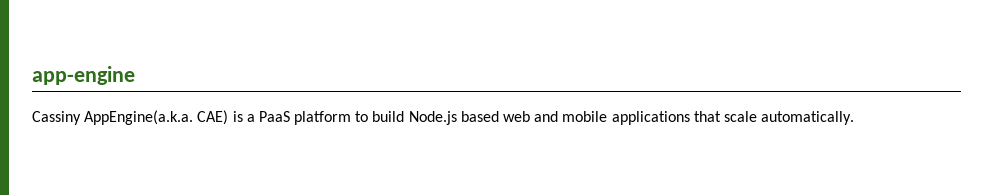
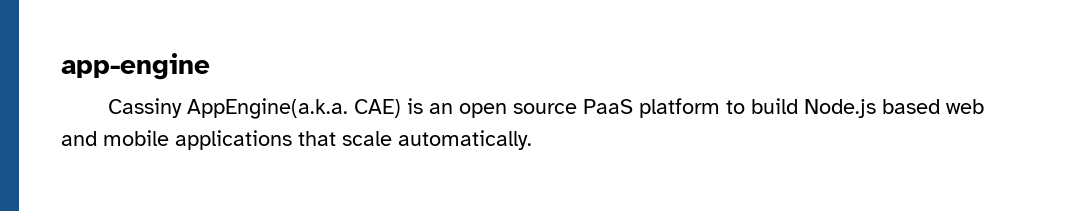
[246,114,255,122] a -> [428,103,577,118] an open source

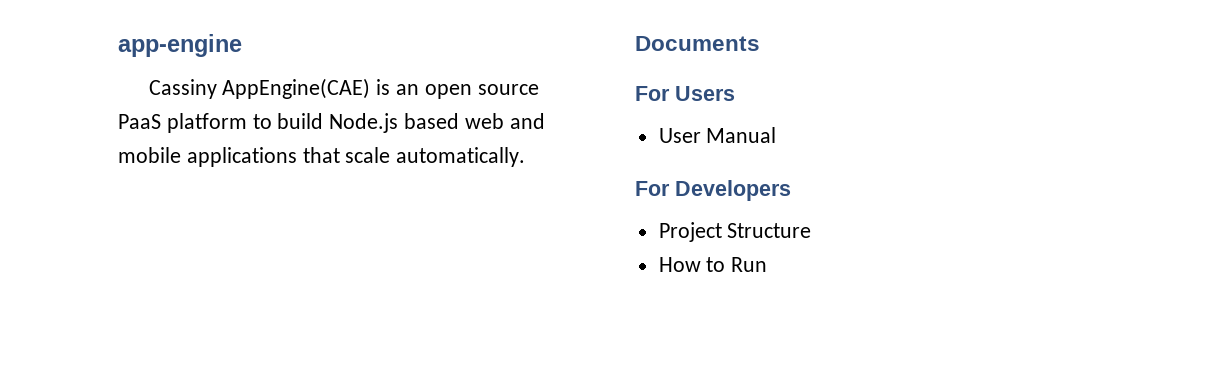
[186,98,401,119] AppEngine(a.k.a. CAE) -> [222,78,371,99] AppEngine(CAE)
(532, 140) none -> [635,36,760,51] [635,86,735,101] [658,127,777,143] [635,180,791,201] [658,222,812,242] [658,257,768,272] // Documents // For Users // User Manual // For Developers // Project Structure // How to Run

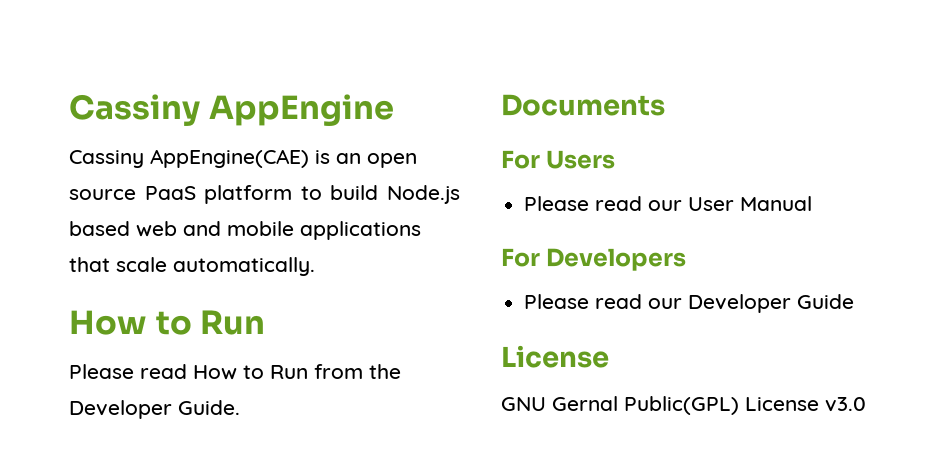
[118,34,242,57] app-engine -> [69,94,394,126] Cassiny AppEngine
(526, 157) none -> [69,310,266,335] [69,364,401,380] [69,400,240,419] // How to Run // Please read How to Run from the Developer Guide.
(735, 93) none -> [524,196,683,211] Please read our
[658,222,812,242] [658,257,768,272] Project Structure // How to Run -> [524,294,855,313] [501,345,609,368] [501,396,866,415] Please read our Developer Guide // License // GNU Gernal Public(GPL) License v3.0

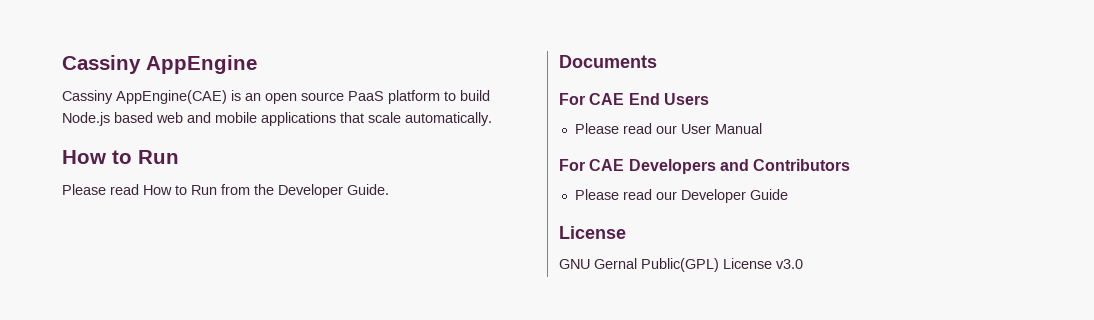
(540, 159) none -> [589,93,660,105] CAE End
(540, 257) none -> [589,159,625,171] CAE
(687, 259) none -> [719,159,851,171] and Contributors

